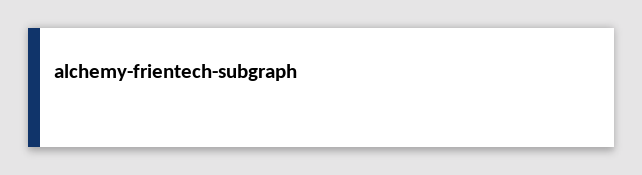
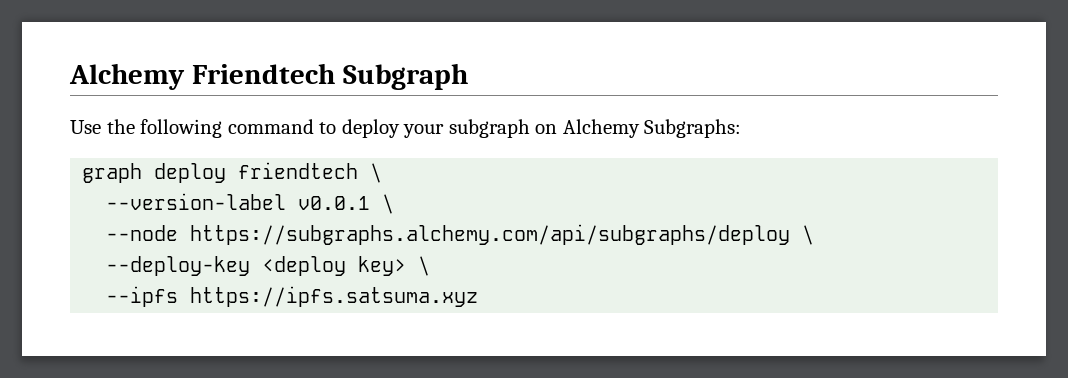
[54,64,297,81] alchemy-frientech-subgraph -> [69,63,468,90] [70,119,742,138] [82,162,383,183] [106,193,395,214] [106,224,815,245] [106,256,431,276] [106,286,479,307] Alchemy Friendtech Subgraph // Use the following command to deploy your subgraph on Alchemy Subgraphs: // graph deploy friendtech \ // --version-label v0.0.1 \ // --node https://subgraphs.alchemy.com/api/subgraphs/deploy \ // --deploy-key <deploy key> \ // --ipfs https://ipfs.satsuma.xyz

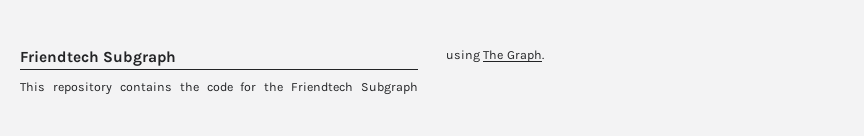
[69,63,185,90] Alchemy -> (20, 56) none
[70,119,742,138] [82,162,383,183] [106,193,395,214] [106,224,815,245] [106,256,431,276] [106,286,479,307] Use the following command to deploy your subgraph on Alchemy Subgraphs: // graph deploy friendtech \ // --version-label v0.0.1 \ // --node https://subgraphs.alchemy.com/api/subgraphs/deploy \ // --deploy-key <deploy key> \ // --ipfs https://ipfs.satsuma.xyz -> [20,82,418,95] [446,50,544,63] This repository contains the code for the Friendtech Subgraph using The Graph.

